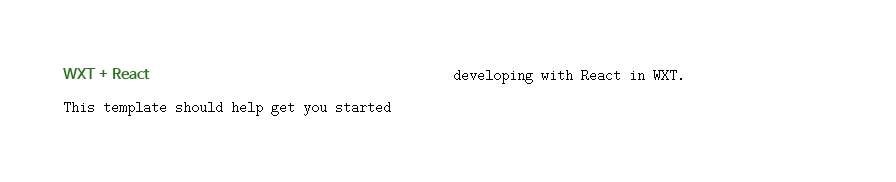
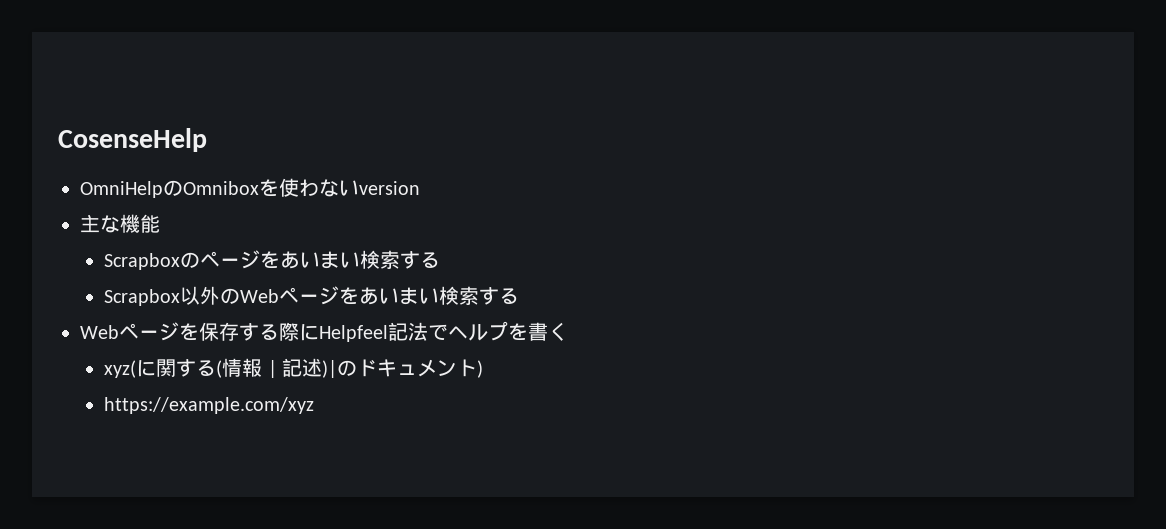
[63,68,151,80] [63,101,391,116] [453,69,685,84] WXT + React // This template should help get you started developing with React in WXT. -> [58,128,207,152] [80,178,420,198] [80,214,160,233] [104,250,441,270] [104,286,520,306] [80,321,568,342] [104,358,484,378] [104,397,315,414] CosenseHelp // OmniHelpのOmniboxを使わないversion // 主な機能 // Scrapboxのページをあいまい検索する // Scrapbox以外のWebページをあいまい検索する // Webページを保存する際にHelpfeel記法でヘルプを書く // xyz(に関する(情報 | 記述)|のドキュメント) // https://example.com/xyz

